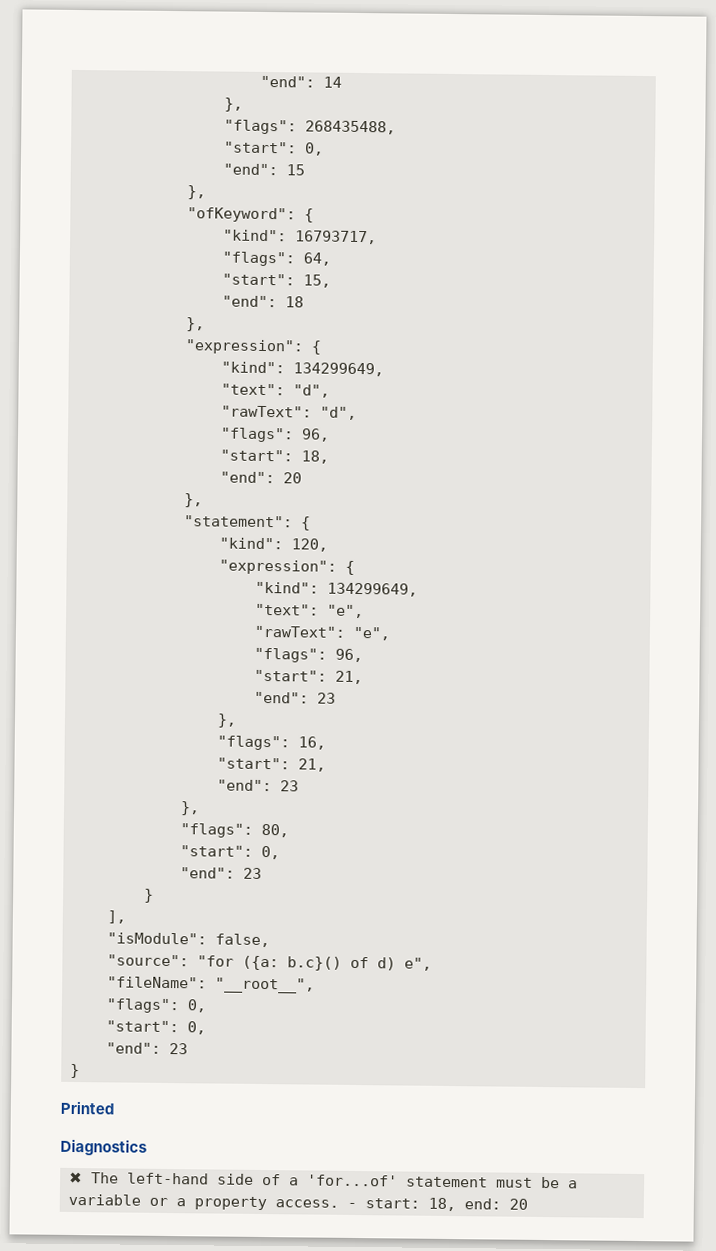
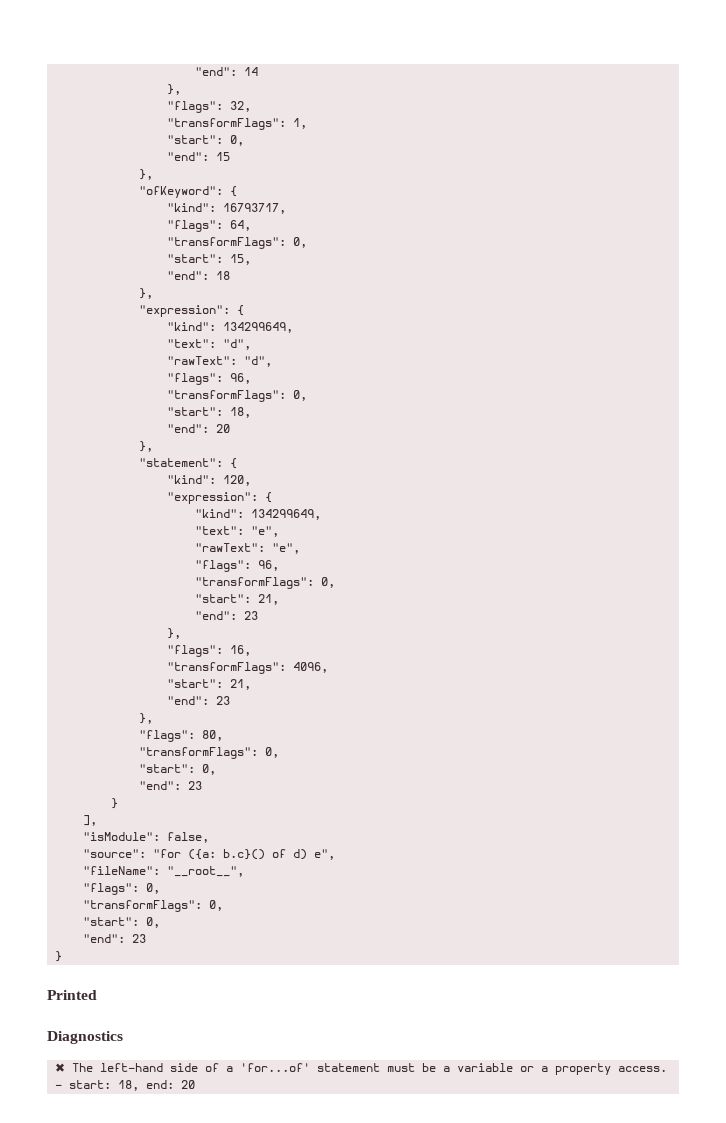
[304,120,396,135] 268435488, -> [230,101,252,112] [167,118,308,130] 32, // "transformFlags": 1,
(331, 259) none -> [167,237,308,249] // "transformFlags": 0,
(330, 435) none -> [167,390,308,402] // "transformFlags": 0,
(363, 655) none -> [195,577,336,589] // "transformFlags": 0,
(326, 743) none -> [167,662,329,674] // "transformFlags": 4096,
(289, 830) none -> [139,747,280,759] // "transformFlags": 0,
(207, 1006) none -> [83,900,224,912] // "transformFlags": 0,

